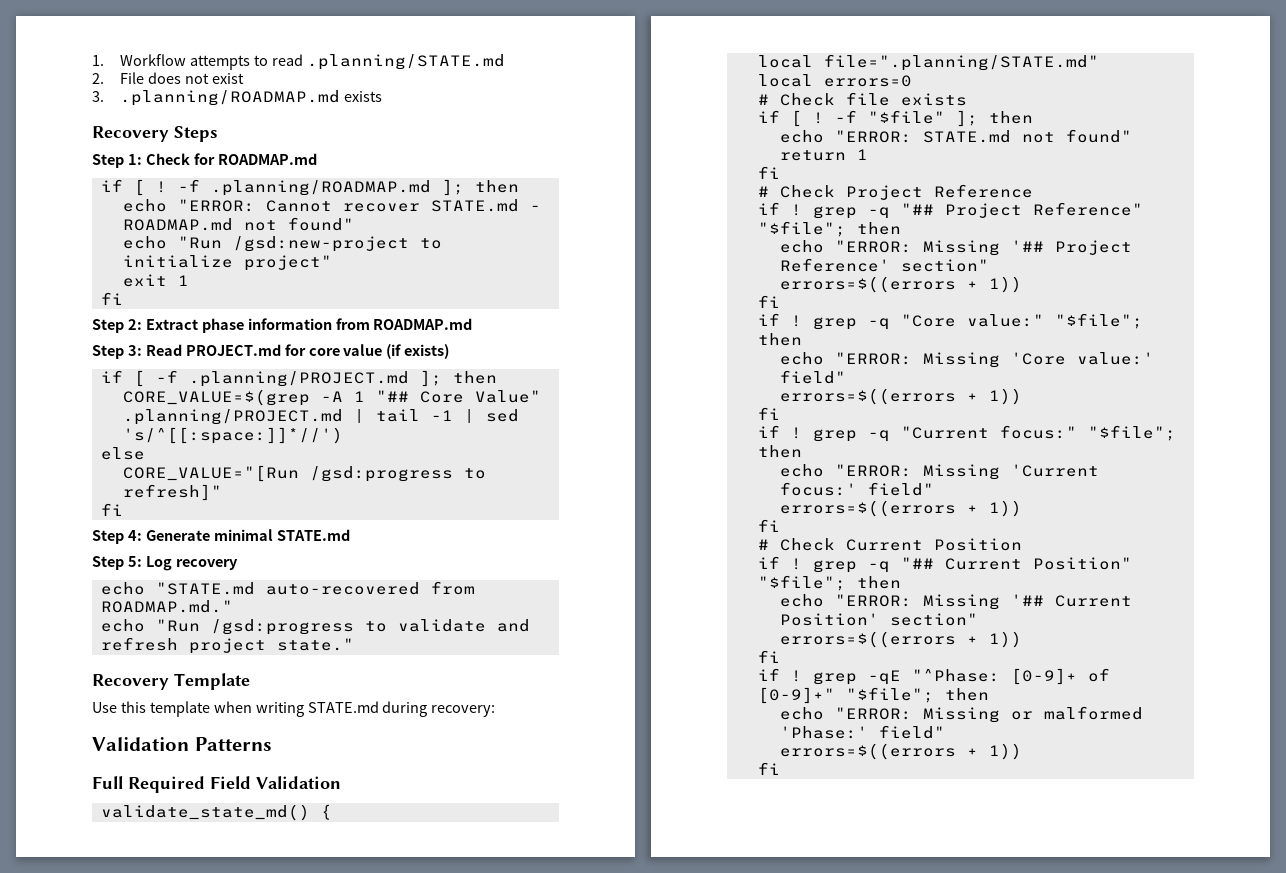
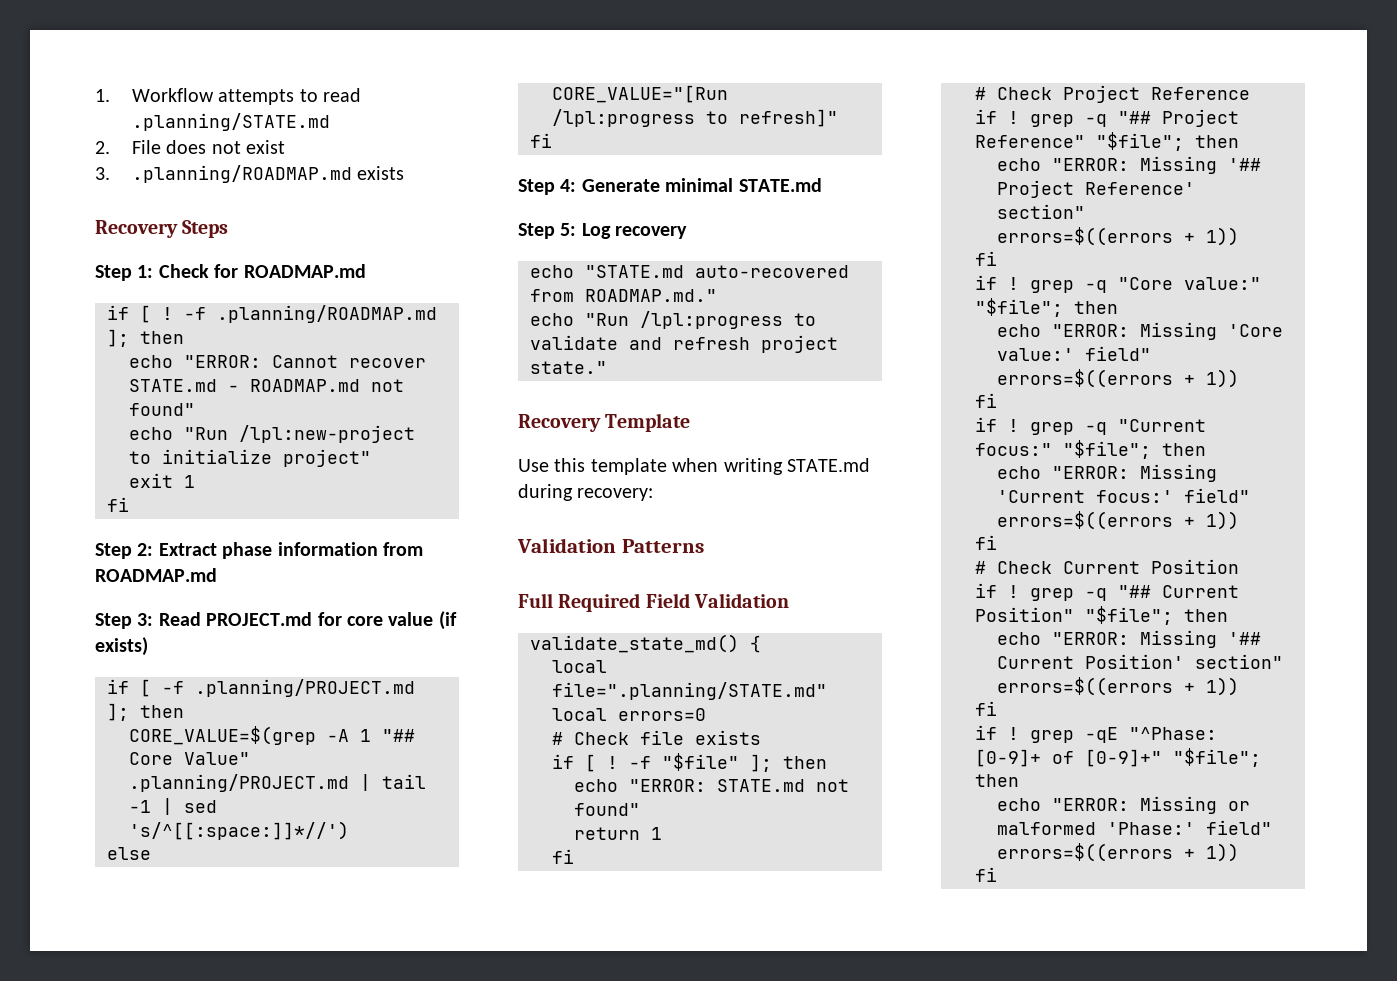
[232,236,409,252] /gsd:new-project -> [239,425,415,443] /lpl:new-project
[309,466,453,482] /gsd:progress -> [552,109,695,127] /lpl:progress
[210,619,354,635] /gsd:progress -> [640,311,783,329] /lpl:progress

